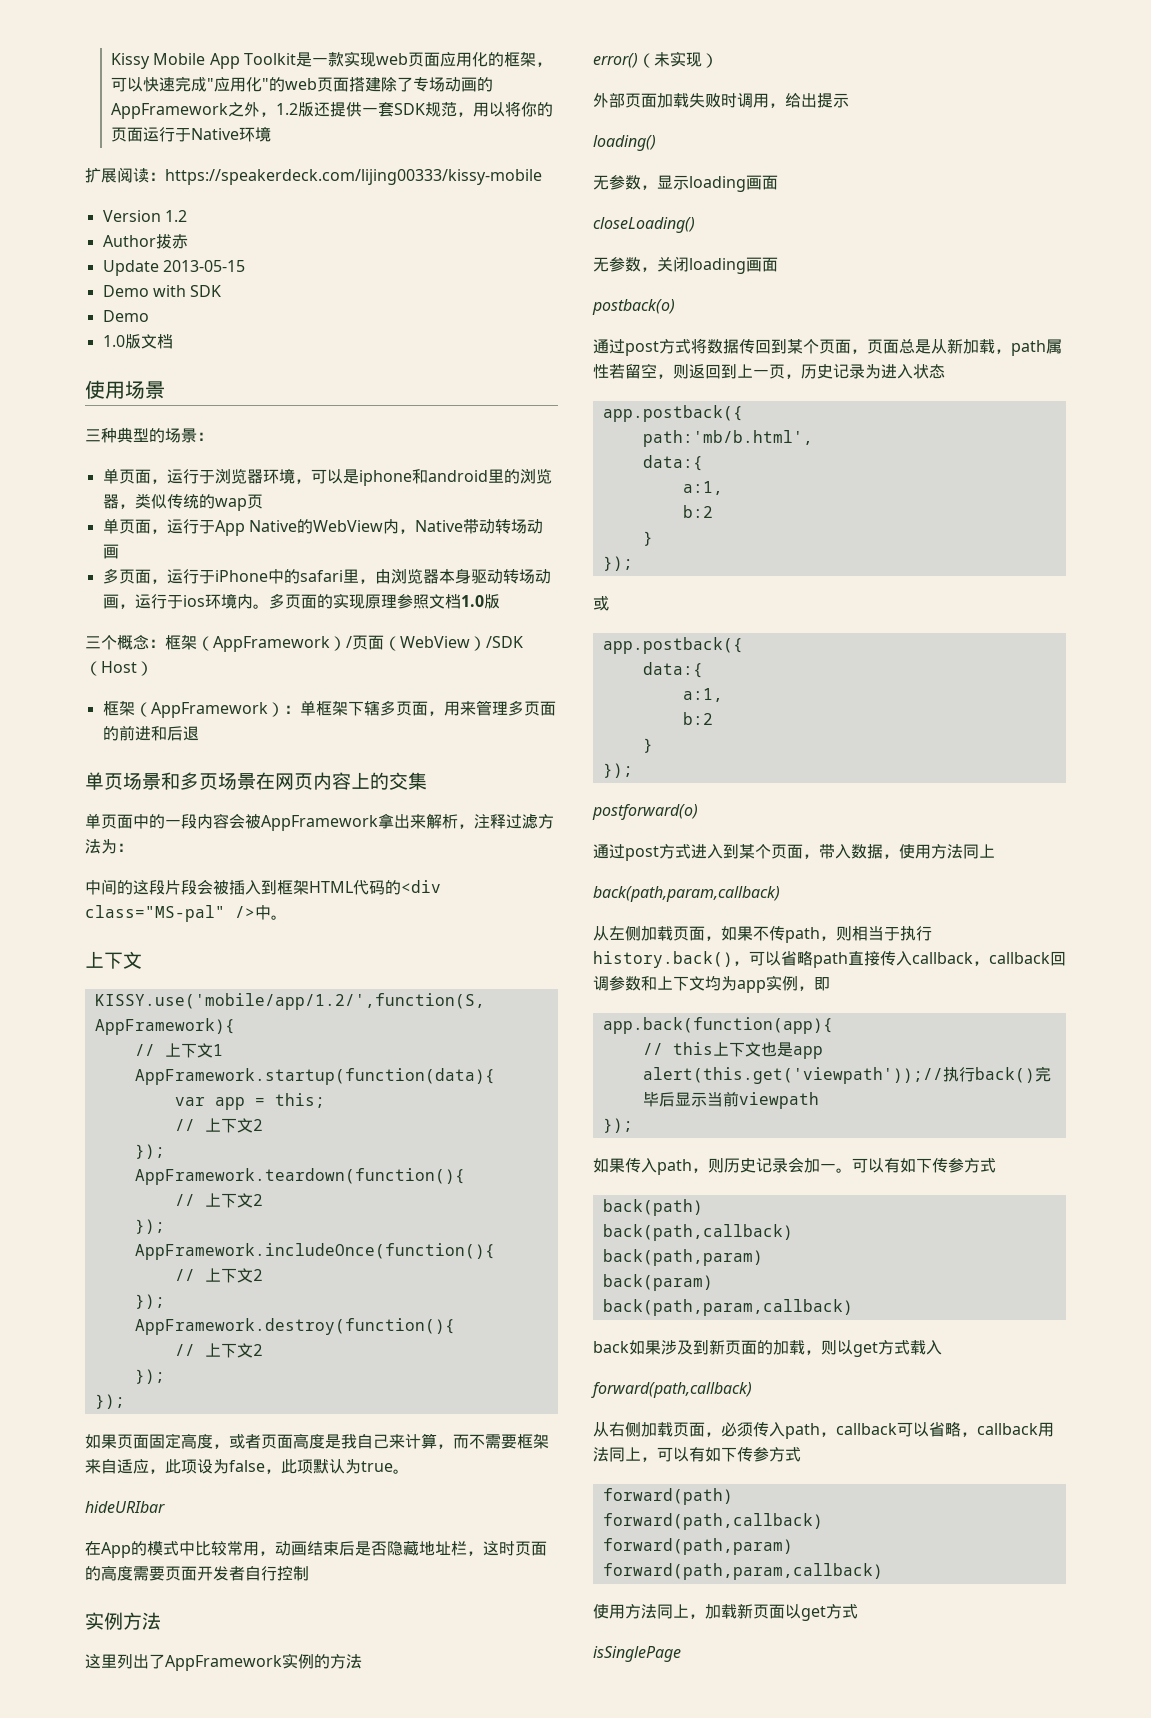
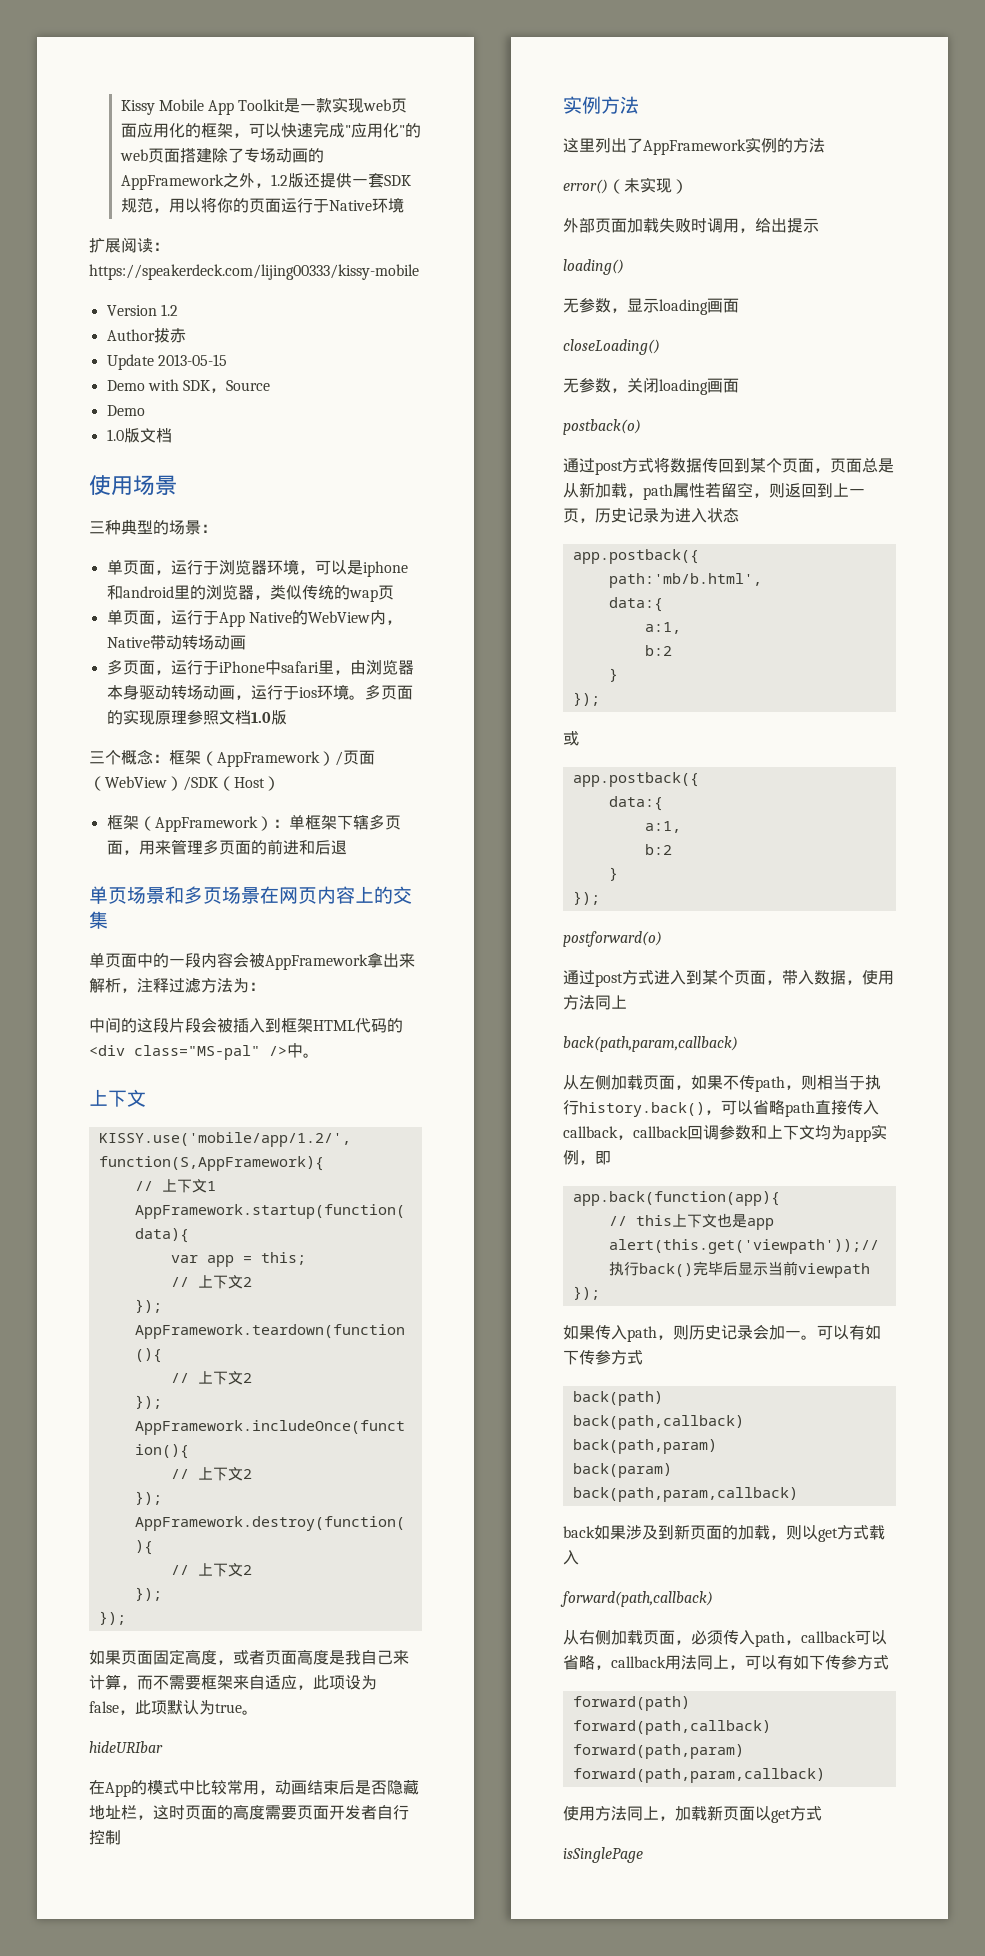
(222, 291) none -> [210,380,271,393] ，Source
[283,569,300,584] 的 -> (281, 667) none
[236,594,253,609] 内 -> (349, 692) none

